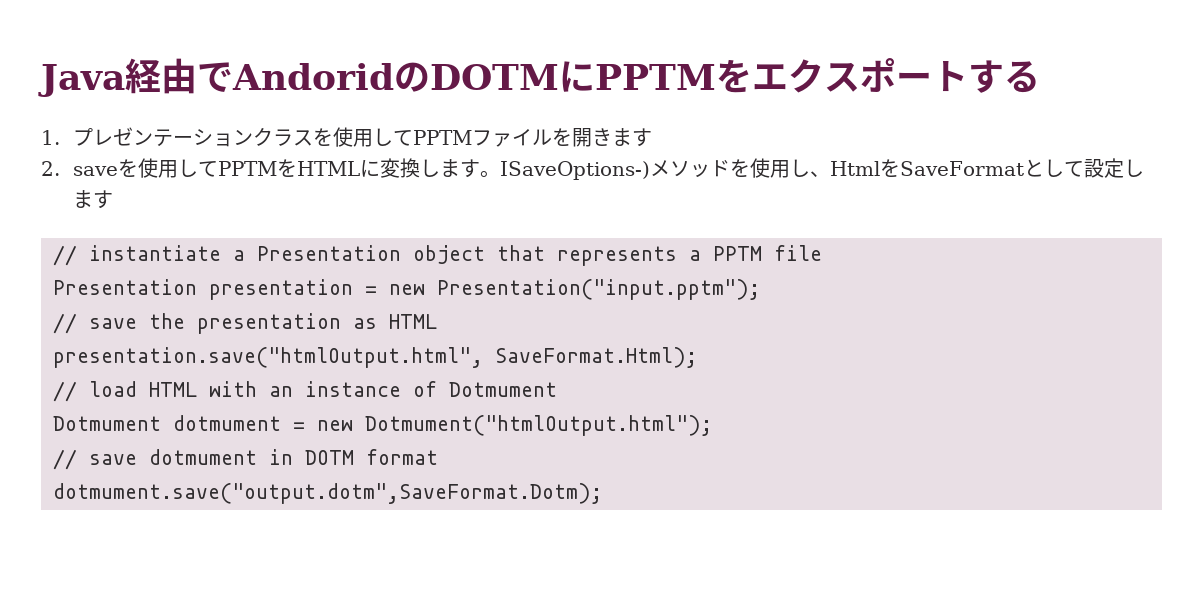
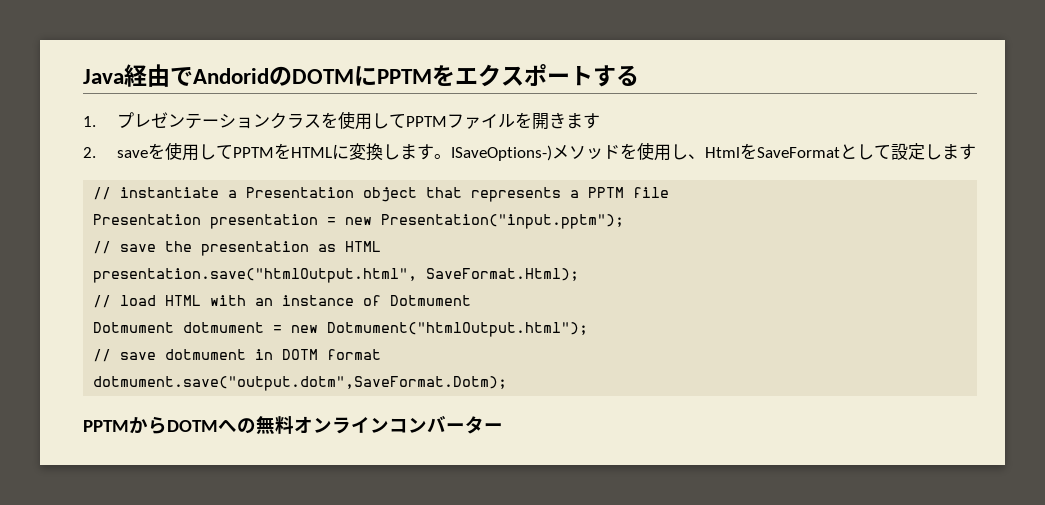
(602, 493) none -> [83,416,503,434] // PPTMからDOTMへの無料オンラインコンバーター

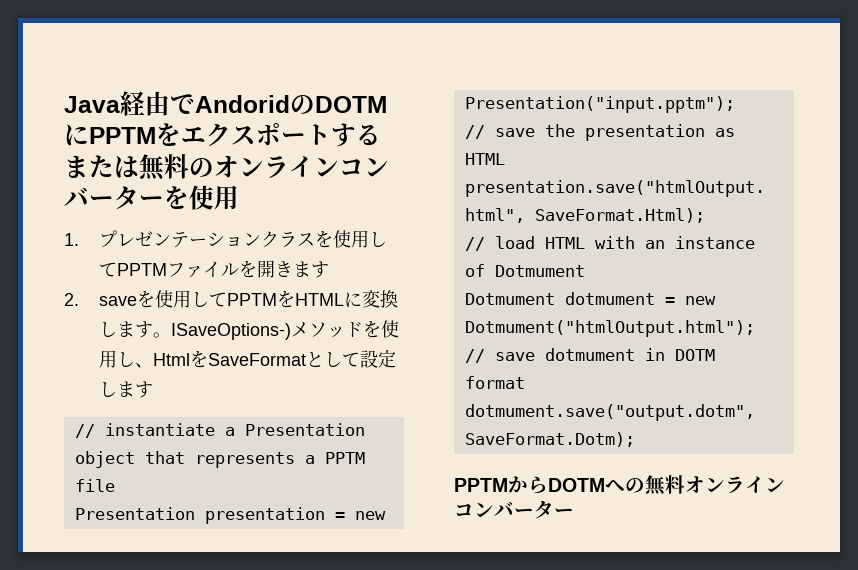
(639, 75) none -> [64,154,389,181] [64,185,239,210] または無料のオンラインコンバーターを使用

